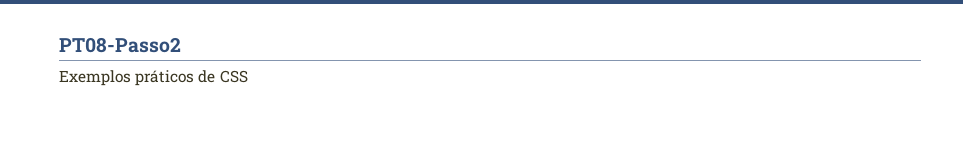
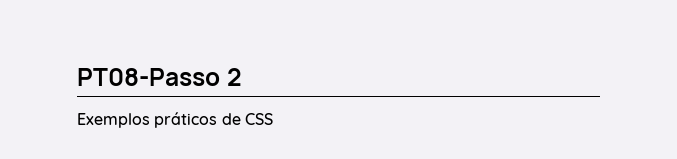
[59,37,181,53] PT08-Passo2 -> [77,68,242,86] PT08-Passo 2

